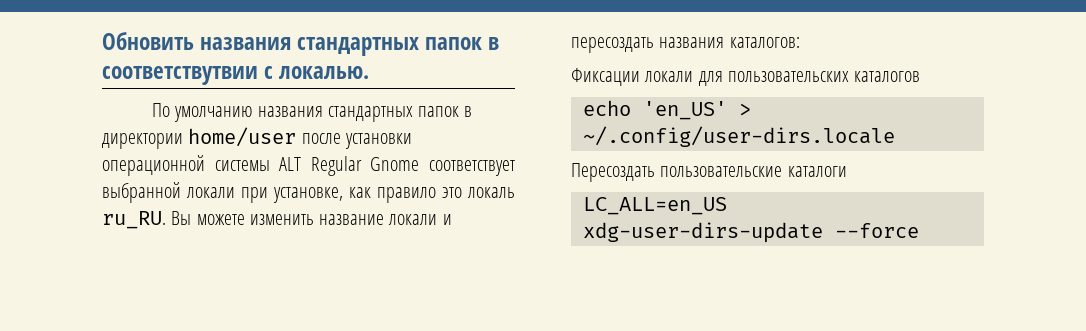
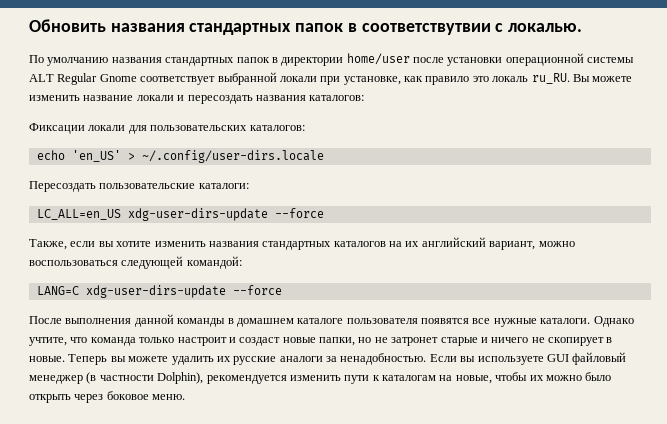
[854,71,921,82] каталогов -> [249,125,305,131] каталогов:
[787,166,847,177] каталоги -> [198,183,249,189] каталоги:
(919, 230) none -> [29,237,575,250] [29,256,242,269] [36,285,282,298] [29,314,634,327] [29,337,613,346] [29,352,627,365] [29,372,612,384] [29,391,186,403] // Также, если вы хотите изменить названия стандартных каталогов на их английский вариант, можно воспользоваться следующей командой: // LANG=C xdg-user-dirs-update --force // После выполнения данной команды в домашнем каталоге пользователя появятся все нужные каталоги. Однако учтите, что команда только настроит и создаст новые папки, но не затронет старые и ничего не скопирует в новые. Теперь вы можете удалить их русские аналоги за ненадобностью. Если вы используете GUI файловый менеджер (в частности Dolphin), рекомендуется изменить пути к каталогам на новые, чтобы их можно было открыть через боковое меню.

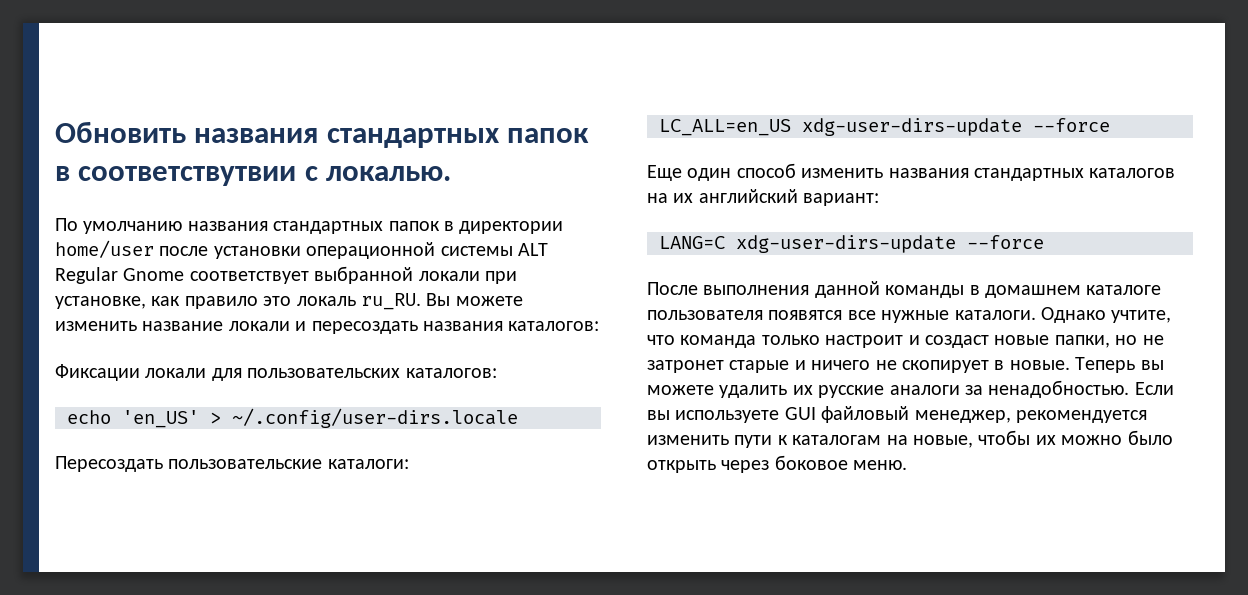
[29,239,152,250] Также, если вы хотите -> [647,163,796,181] Еще один способ
[489,241,575,250] [29,256,242,269] вариант, можно воспользоваться следующей командой: -> [803,193,880,206] вариант:
[29,372,204,384] менеджер (в частности Dolphin), -> [914,410,1011,423] менеджер,

